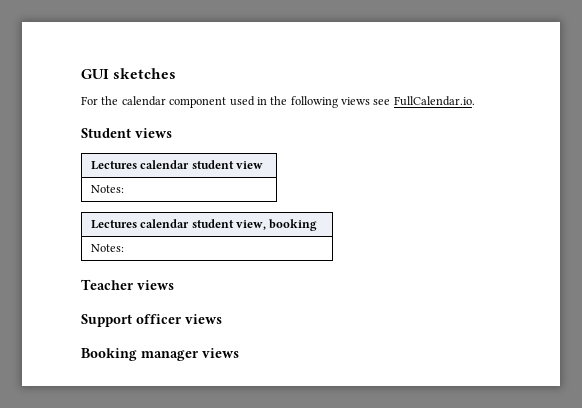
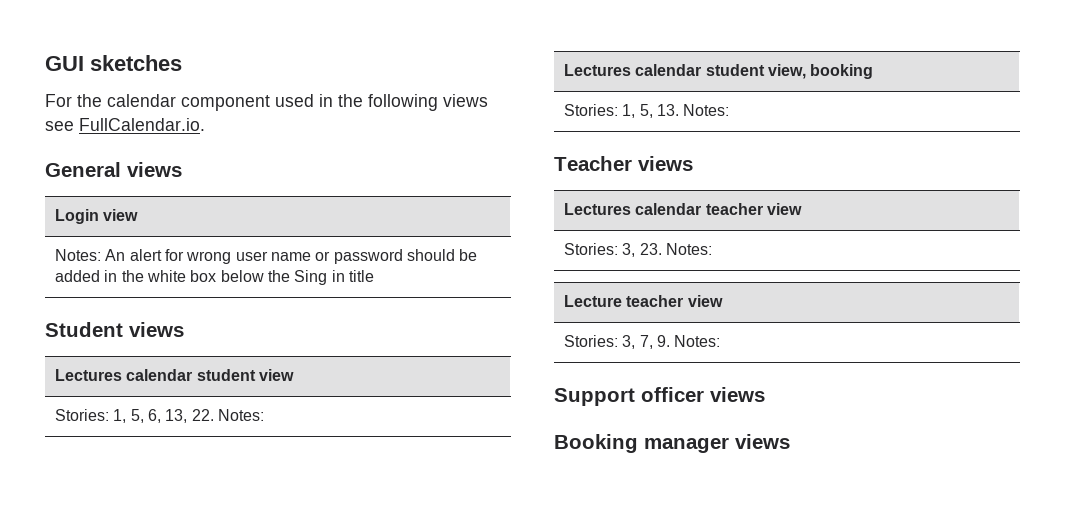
(475, 101) none -> [45,162,182,177] [54,209,139,224] [54,249,478,264] [54,270,374,285] // General views // Login view // Notes: An alert for wrong user name or password should be added in the white box below the Sing in title
(263, 165) none -> [54,409,214,423] Stories: 1, 5, 6, 13, 22.
(318, 225) none -> [563,104,679,118] Stories: 1, 5, 13.
(174, 285) none -> [563,203,802,215] [563,243,712,257] [563,295,723,307] [563,335,721,349] // Lectures calendar teacher view // Stories: 3, 23. Notes: // Lecture teacher view // Stories: 3, 7, 9. Notes:

